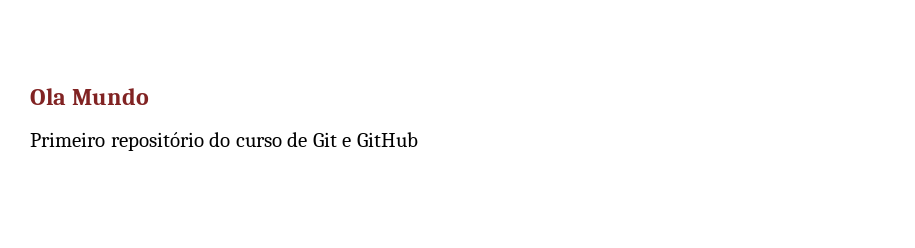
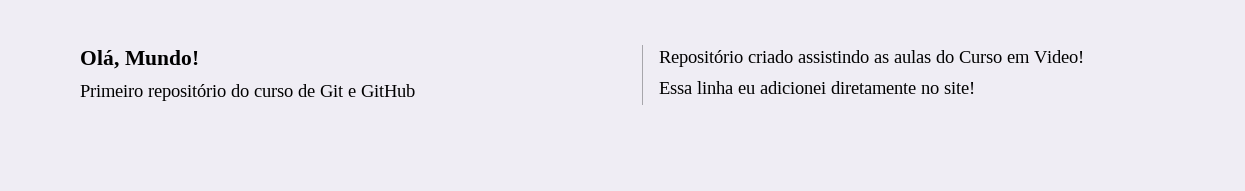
[30,88,150,105] Ola Mundo -> [80,50,199,69] Olá, Mundo!
(418, 139) none -> [659,50,1084,67] [659,81,975,94] // Repositório criado assistindo as aulas do Curso em Video! // Essa linha eu adicionei diretamente no site!

